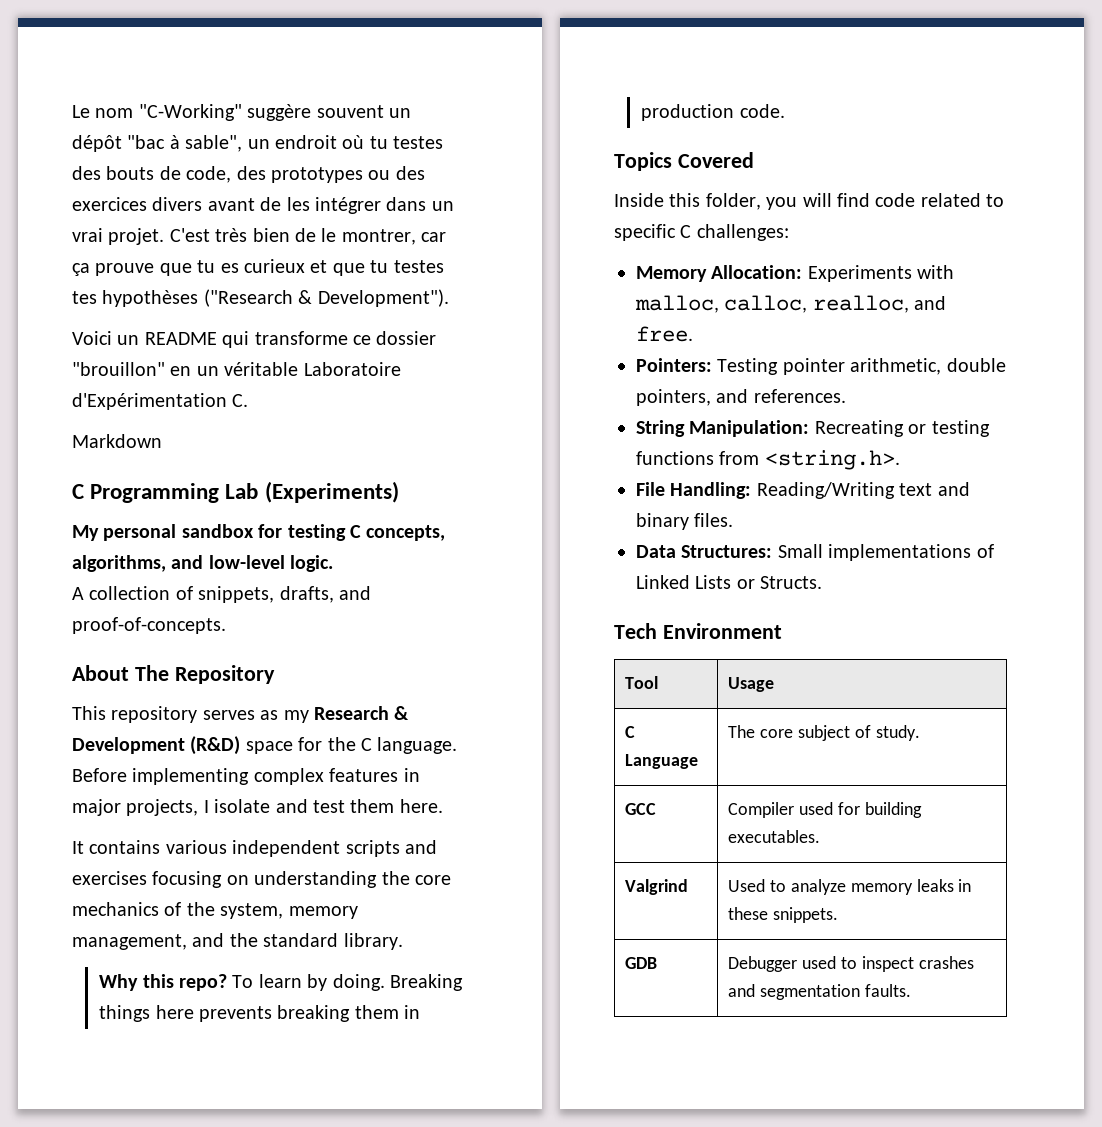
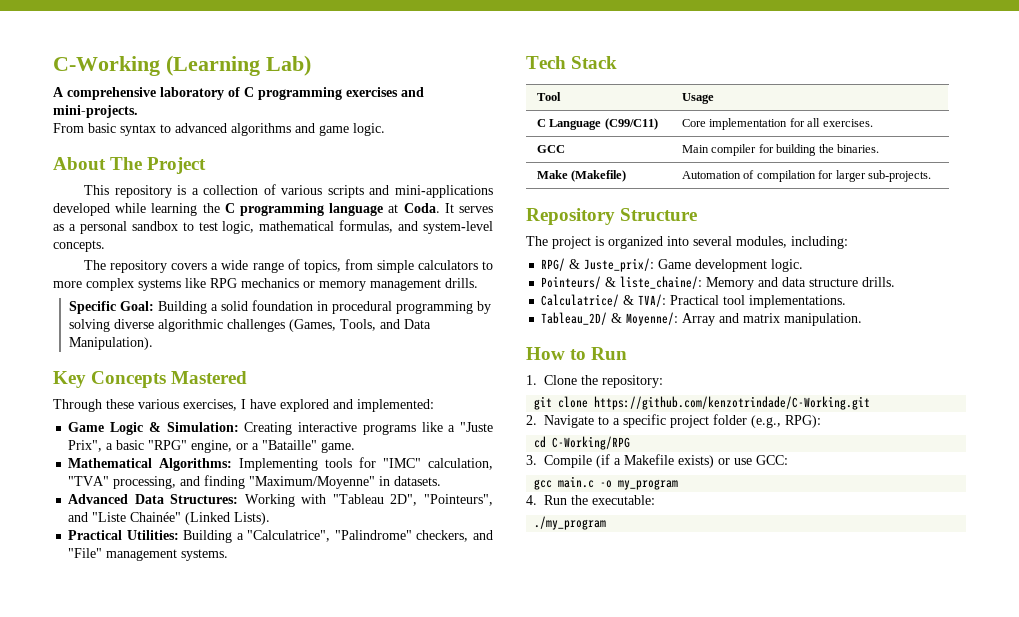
[72,104,411,121] [72,135,444,152] [72,166,425,183] [72,197,454,214] [72,228,447,245] [72,259,444,276] [72,289,449,307] [72,331,437,348] [72,362,401,376] [72,393,249,410] [72,434,162,448] [72,481,399,503] [72,524,446,541] [72,555,334,572] [72,586,371,603] [72,617,226,634] Le nom "C-Working" suggère souvent un dépôt "bac à sable", un endroit où tu testes des bouts de code, des prototypes ou des exercices divers avant de les intégrer dans un vrai projet. C'est très bien de le montrer, car ça prouve que tu es curieux et que tu testes tes hypothèses ("Research & Development"). // Voici un README qui transforme ce dossier "brouillon" en un véritable Laboratoire d'Expérimentation C. // Markdown // C Programming Lab (Experiments) // My personal sandbox for testing C concepts, algorithms, and low-level logic. // A collection of snippets, drafts, and proof-of-concepts. -> [53,55,311,76] [53,87,424,100] [53,105,138,118] [53,123,385,136] C-Working (Learning Lab) // A comprehensive laboratory of C programming exercises and mini-projects. // From basic syntax to advanced algorithms and game logic.
[174,665,275,684] Repository -> [147,157,207,174] Project
[202,706,410,723] [72,736,458,755] [72,768,420,785] [72,799,443,816] [72,840,437,857] [72,871,451,888] [72,902,358,919] [72,933,403,950] [99,974,464,991] [99,1005,421,1022] [641,104,785,121] [614,152,754,171] [614,193,1005,210] [614,224,789,241] [636,265,955,282] [635,295,947,313] [636,326,693,342] [636,358,1006,375] [636,389,846,406] [636,420,990,437] [636,450,900,470] [636,482,970,499] [636,513,734,530] [636,544,994,561] [636,575,823,589] serves as my Research & Development (R&D) space for the C language. Before implementing complex features in major projects, I isolate and test them here. // It contains various independent scripts and exercises focusing on understanding the core mechanics of the system, memory management, and the standard library. // Why this repo? To learn by doing. Breaking things here prevents breaking them in production code. // Topics Covered // Inside this folder, you will find code related to specific C challenges: // Memory Allocation: Experiments with malloc, calloc, realloc, and free. // Pointers: Testing pointer arithmetic, double pointers, and references. // String Manipulation: Recreating or testing functions from <string.h>. // File Handling: Reading/Writing text and binary files. // Data Structures: Small implementations of Linked Lists or Structs. -> [177,184,494,198] [53,203,493,216] [53,220,493,234] [53,240,105,252] [84,259,493,273] [53,278,478,291] [68,300,491,314] [68,319,431,332] [68,337,153,350] [53,371,248,388] [53,399,434,412] [68,422,494,435] [68,440,356,453] [68,457,493,471] [68,475,442,489] [68,494,494,507] [68,512,271,525] [68,530,494,543] [68,548,229,561] is a collection of various scripts and mini-applications developed while learning the C programming language at Coda. It serves as a personal sandbox to test logic, mathematical formulas, and system-level concepts. // The repository covers a wide range of topics, from simple calculators to more complex systems like RPG mechanics or memory management drills. // Specific Goal: Building a solid foundation in procedural programming by solving diverse algorithmic challenges (Games, Tools, and Data Manipulation). // Key Concepts Mastered // Through these various exercises, I have explored and implemented: // Game Logic & Simulation: Creating interactive programs like a "Juste Prix", a basic "RPG" engine, or a "Bataille" game. // Mathematical Algorithms: Implementing tools for "IMC" calculation, "TVA" processing, and finding "Maximum/Moyenne" in datasets. // Advanced Data Structures: Working with "Tableau 2D", "Pointeurs", and "Liste Chainée" (Linked Lists). // Practical Utilities: Building a "Calculatrice", "Palindrome" checkers, and "File" management systems.
[662,623,782,639] Environment -> [571,56,618,69] Stack
[728,725,920,741] [625,803,657,815] [728,802,922,818] [728,830,821,843] [625,879,689,895] [728,879,972,895] [728,907,838,923] [625,957,658,969] [728,956,974,972] [728,984,911,1000] | The core subject of study. // GCC | Compiler used for building executables. // Valgrind | Used to analyze memory leaks in these snippets. // GDB | Debugger used to inspect crashes and segmentation faults. -> [604,118,658,130] [682,118,873,130] [537,145,566,153] [682,144,879,156] [537,170,627,182] [682,170,931,182] [526,208,698,225] [526,236,848,249] [541,258,804,272] [541,276,896,290] [541,294,847,308] [541,312,863,326] [526,347,628,360] [526,375,663,388] [534,396,871,410] [526,414,821,428] [534,436,631,450] [526,454,788,468] [534,476,679,490] [526,495,655,505] [534,516,607,530] (C99/C11) | Core implementation for all exercises. // GCC | Main compiler for building the binaries. // Make (Makefile) | Automation of compilation for larger sub-projects. // Repository Structure // The project is organized into several modules, including: // RPG/ & Juste_prix/: Game development logic. // Pointeurs/ & liste_chaine/: Memory and data structure drills. // Calculatrice/ & TVA/: Practical tool implementations. // Tableau_2D/ & Moyenne/: Array and matrix manipulation. // How to Run // 1. Clone the repository: // git clone https://github.com/kenzotrindade/C-Working.git // 2. Navigate to a specific project folder (e.g., RPG): // cd C-Working/RPG // 3. Compile (if a Makefile exists) or use GCC: // gcc main.c -o my_program // 4. Run the executable: // ./my_program

